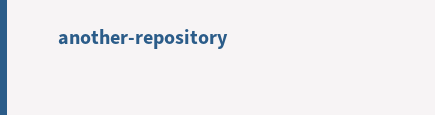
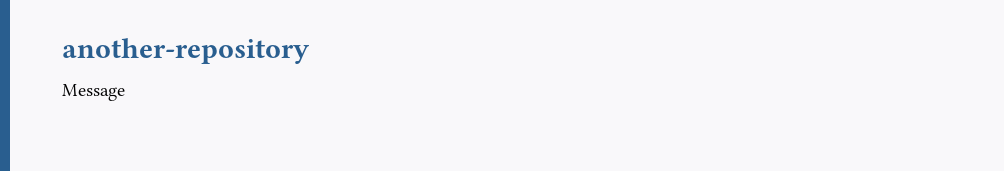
(228, 39) none -> [62,84,125,101] // Message

